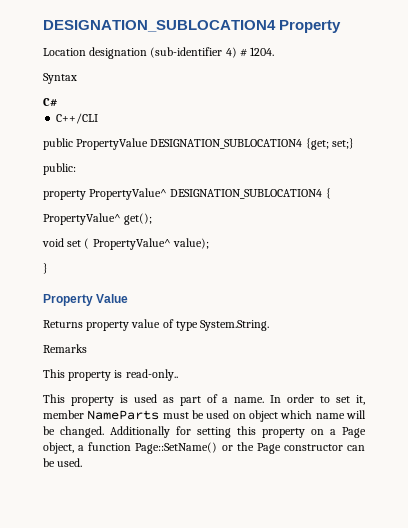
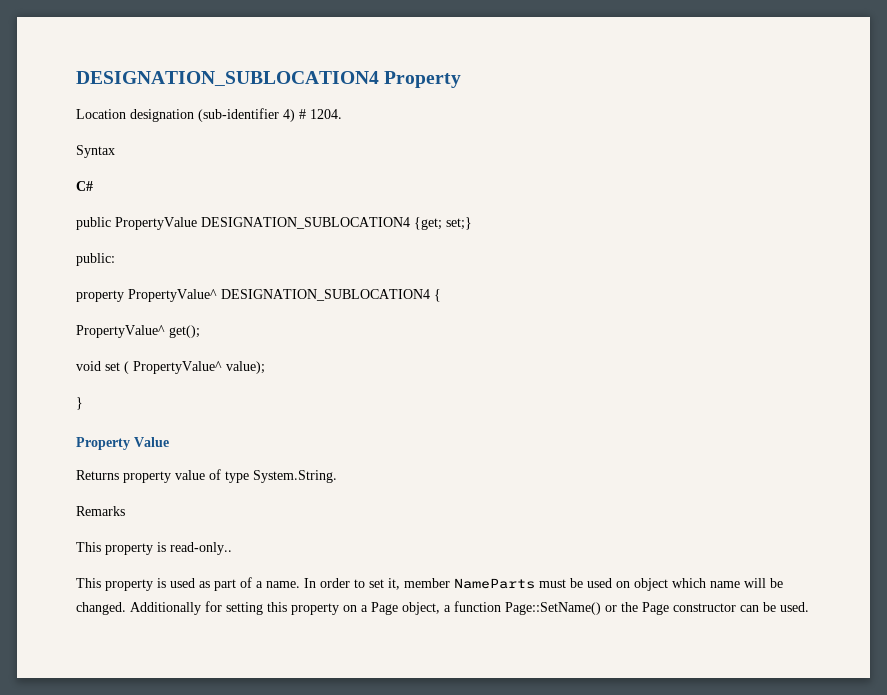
[56,113,99,124] // C++/CLI -> (93, 186) none

